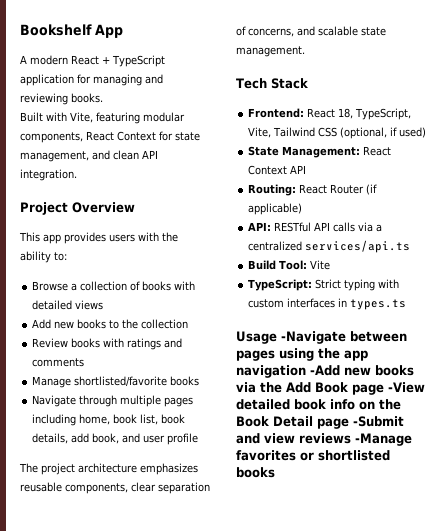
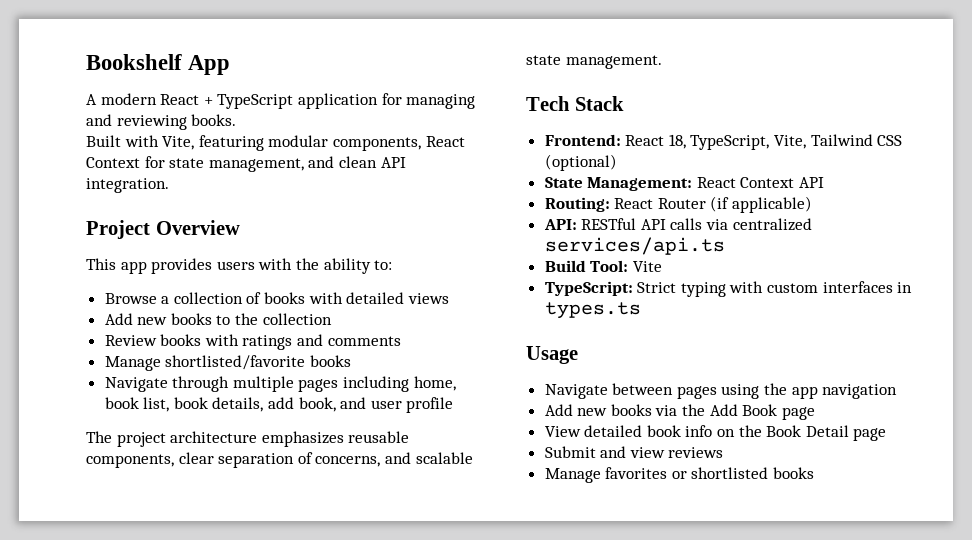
[340,127,427,139] (optional, if used) -> [544,154,617,171] (optional)
[376,224,383,232] a -> (729, 224) none
[281,331,346,344] -Navigate -> [544,384,608,399] // Navigate
[310,365,340,376] -Add -> [544,404,573,416] // Add
[388,382,425,393] -View -> [544,426,581,437] // View
[353,416,404,427] -Submit -> [544,446,596,458] // Submit
[355,433,412,446] -Manage -> [544,468,601,483] // Manage

